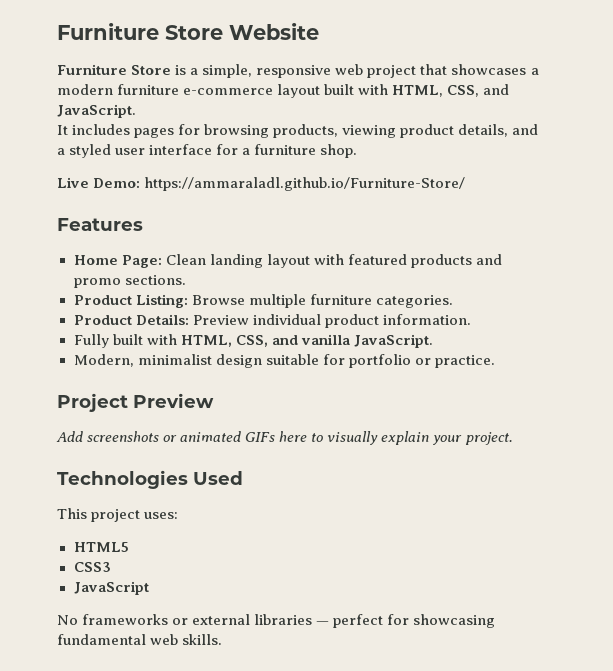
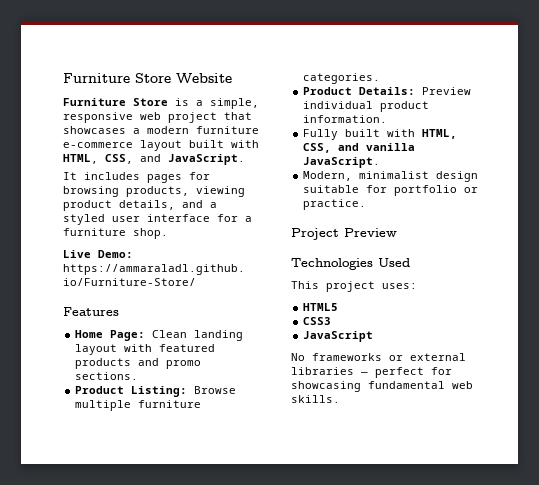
[56,431,513,445] // Add screenshots or animated GIFs here to visually explain your project. -> (397, 232) none

